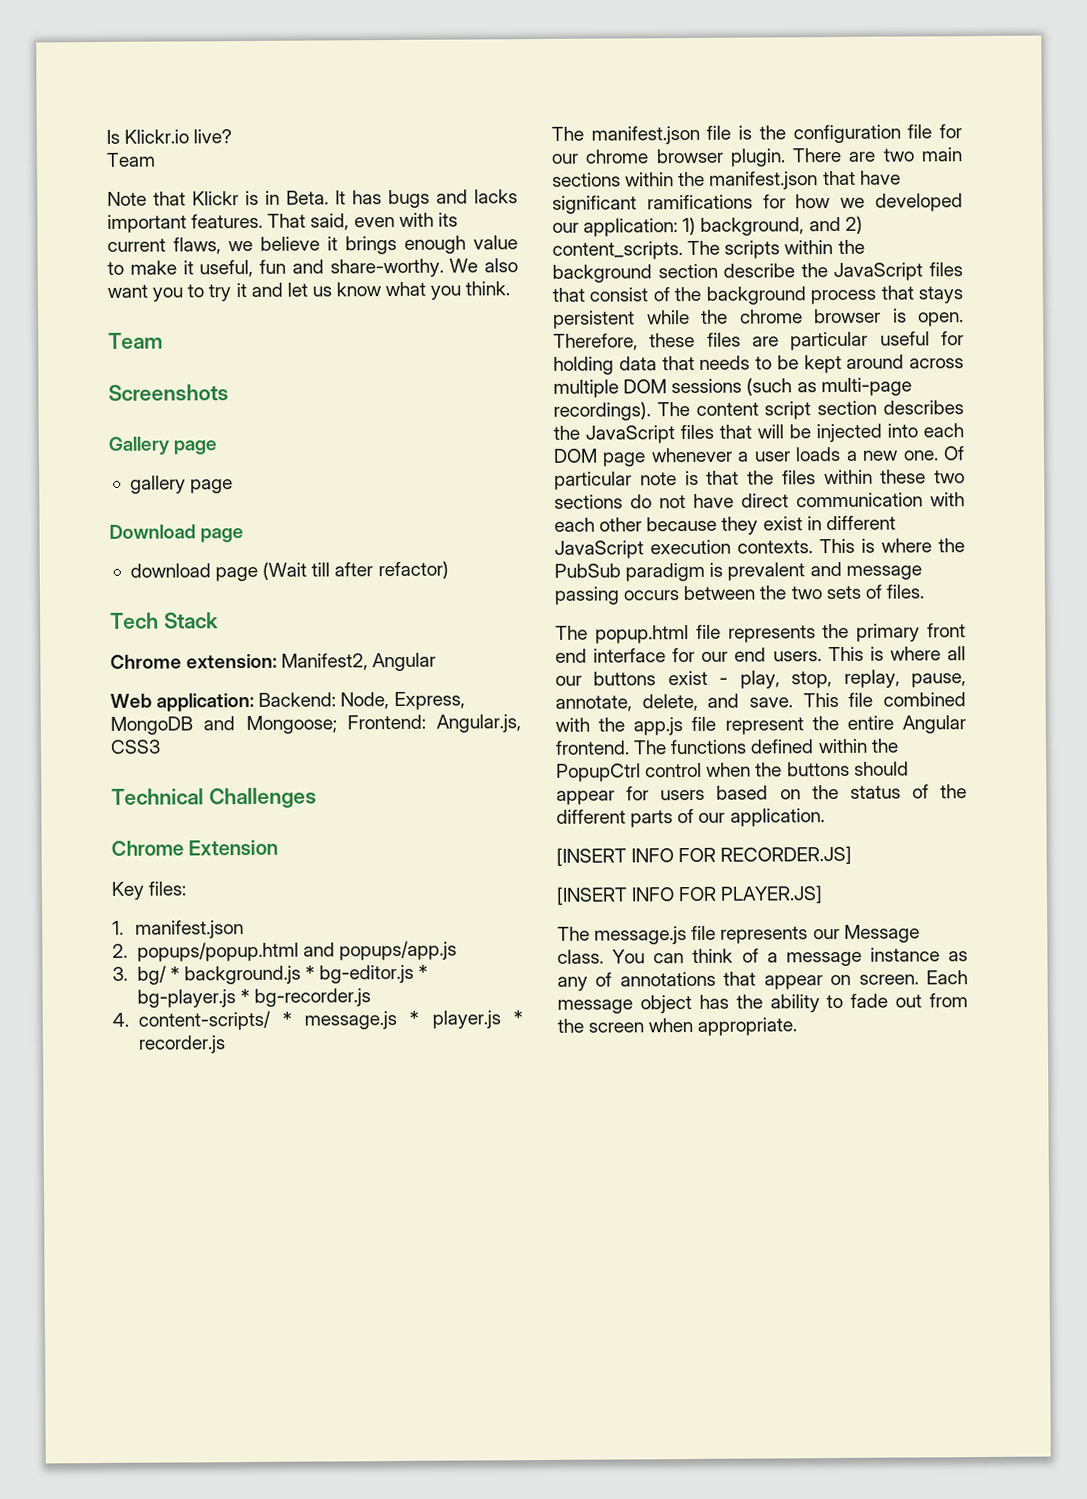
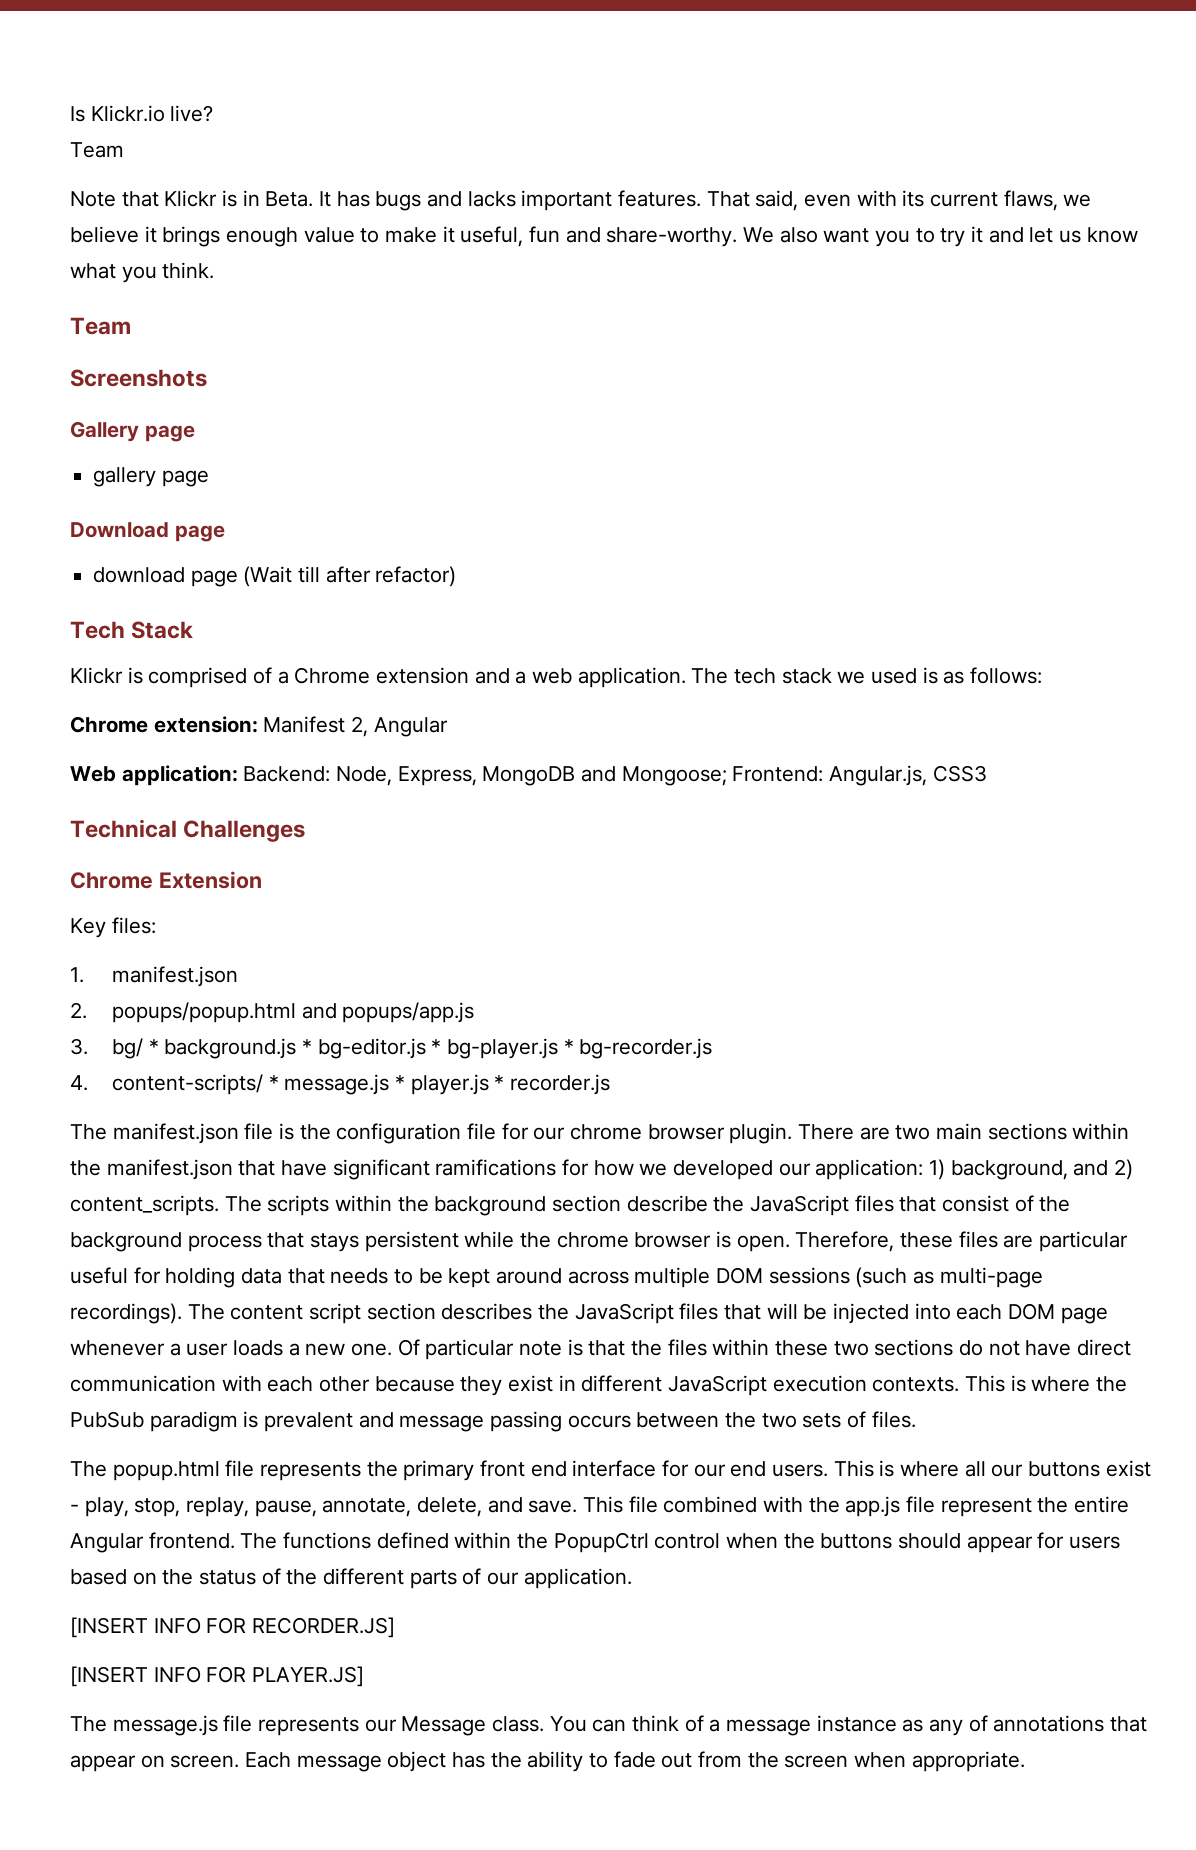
(219, 620) none -> [70,667,1043,688] // Klickr is comprised of a Chrome extension and a web application. The tech stack we used is as follows:
[281,653,369,671] Manifest2, -> [263,716,369,737] Manifest 2,

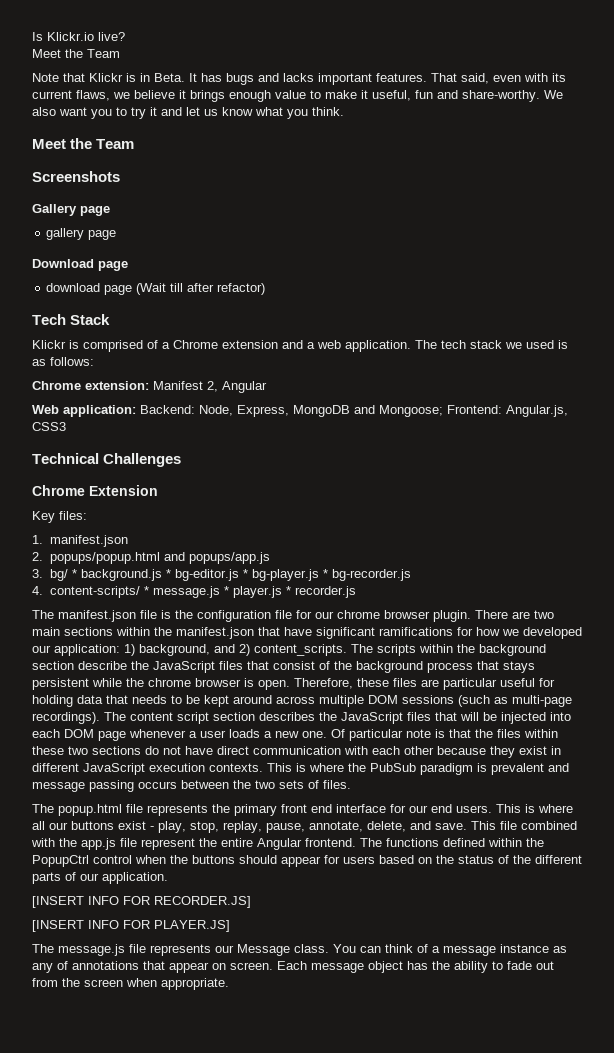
(214, 113) none -> [32,49,83,58] Meet the
(215, 270) none -> [32,138,93,149] Meet the

